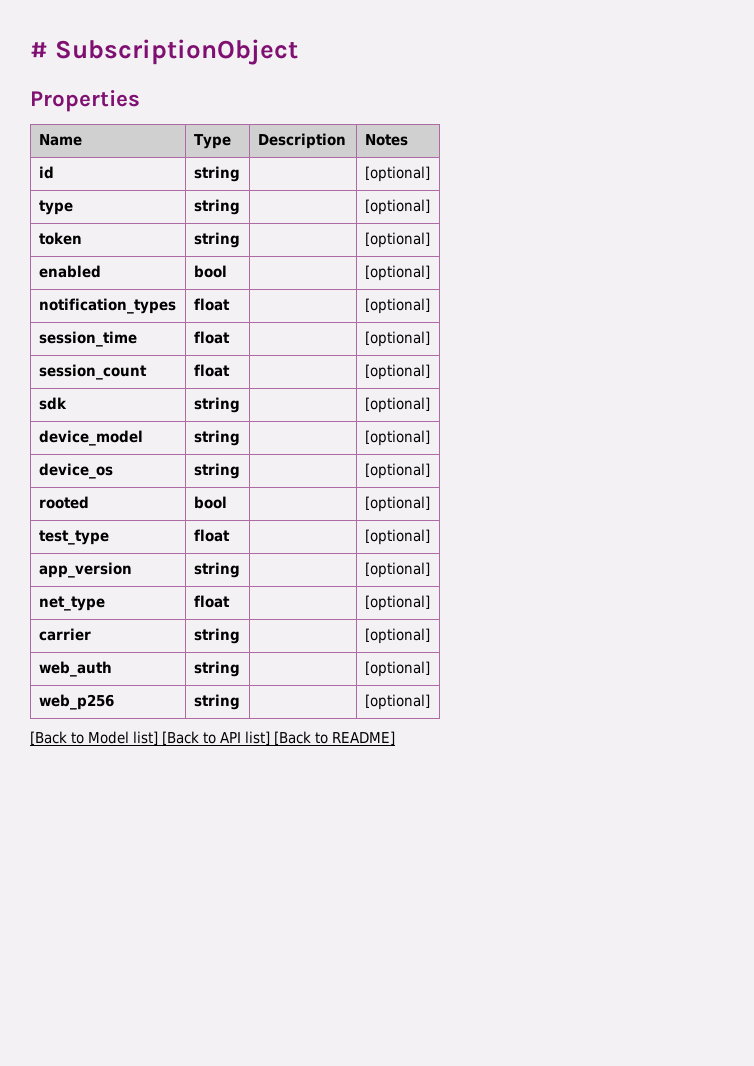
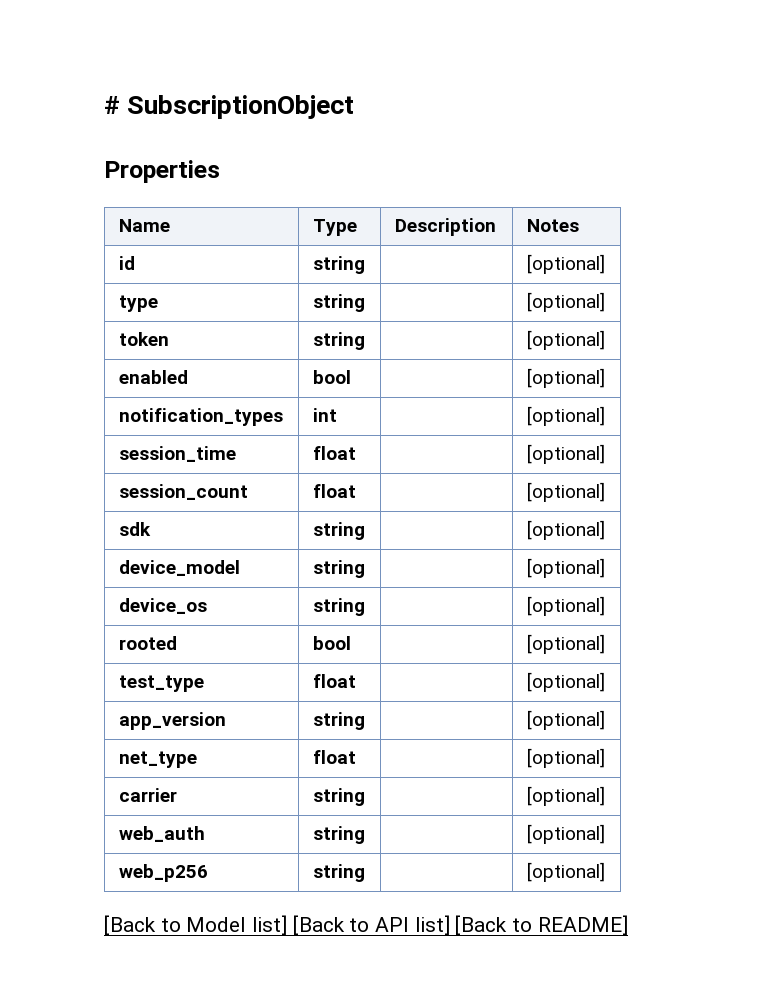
[193,298,230,311] float -> [312,408,337,422] int

